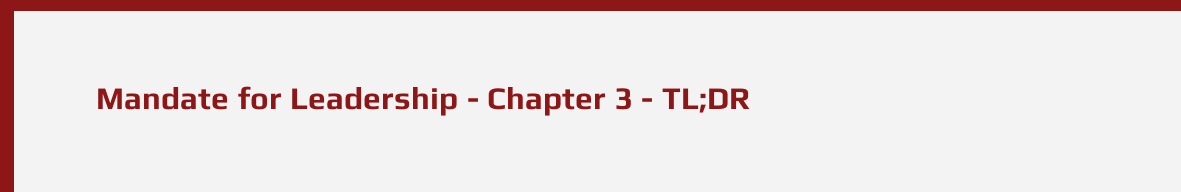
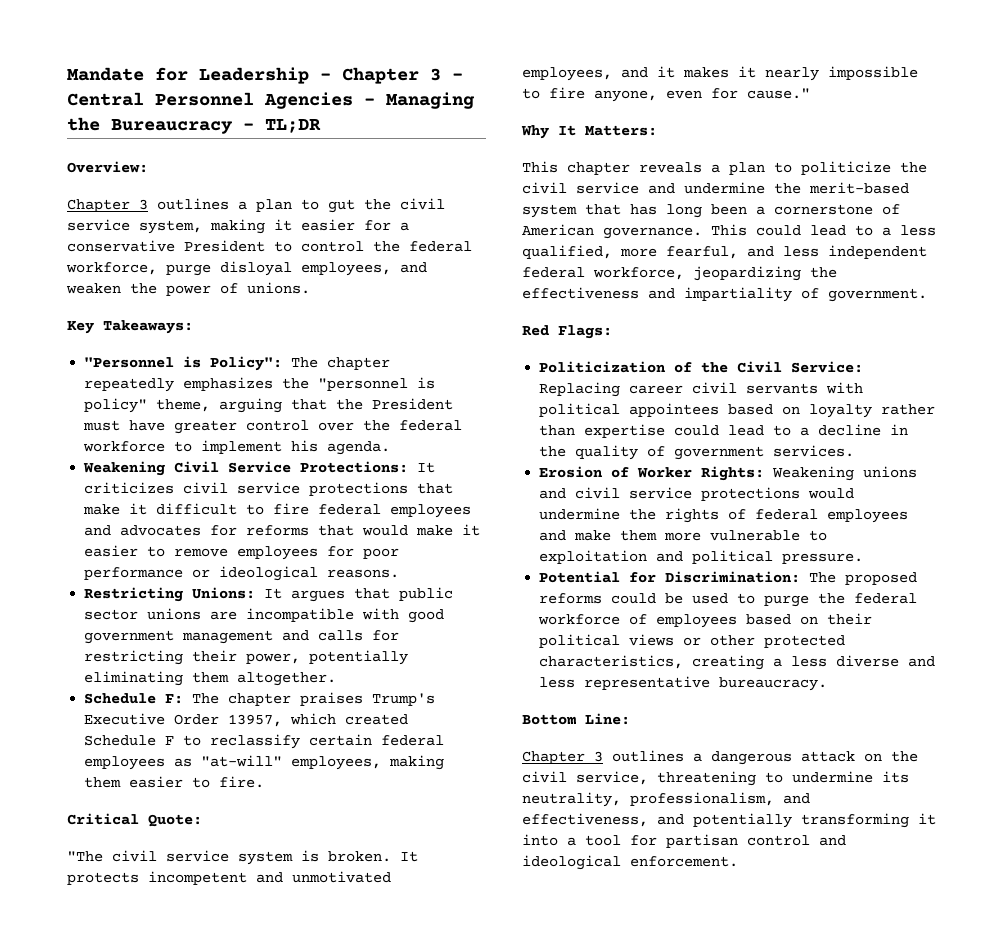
[661,88,750,113] TL;DR -> [67,92,475,109] [67,117,321,134] [67,161,148,173] [67,198,445,213] [67,219,409,234] [67,240,472,252] [66,261,427,276] [66,282,310,296] [67,320,193,334] [84,356,391,371] [84,377,436,392] [84,398,454,413] [83,420,463,434] [83,440,391,455] [83,461,436,476] [84,482,454,496] [83,503,472,518] [84,524,481,536] [84,545,400,560] [84,566,400,581] [84,587,454,602] [84,608,445,623] [84,630,400,644] [84,650,409,665] [84,671,337,686] [84,692,436,706] [84,713,409,727] [84,734,445,749] [84,755,445,770] [84,776,265,788] [67,813,202,827] [67,850,418,865] [67,871,391,885] [522,66,918,81] [522,87,810,102] [521,125,657,139] [522,161,927,175] [522,182,909,194] [522,204,900,218] [522,224,936,239] [522,245,927,259] [522,266,837,281] [522,287,927,302] [522,325,612,339] [539,361,864,373] [539,382,864,397] [539,403,936,418] [539,424,909,438] [539,445,855,460] [539,466,918,481] [539,487,855,501] [539,508,909,523] [539,530,828,541] [539,550,864,564] [539,571,918,585] [539,593,918,607] [538,613,873,628] [539,634,846,648] [539,655,936,670] [539,676,828,691] [522,713,630,725] [522,750,918,765] [522,771,909,786] [522,792,810,807] [522,813,936,828] [522,834,846,848] [522,855,738,870] Central Personnel Agencies - Managing the Bureaucracy - TL;DR // Overview: // Chapter 3 outlines a plan to gut the civil service system, making it easier for a conservative President to control the federal workforce, purge disloyal employees, and weaken the power of unions. // Key Takeaways: // "Personnel is Policy": The chapter repeatedly emphasizes the "personnel is policy" theme, arguing that the President must have greater control over the federal workforce to implement his agenda. // Weakening Civil Service Protections: It criticizes civil service protections that make it difficult to fire federal employees and advocates for reforms that would make it easier to remove employees for poor performance or ideological reasons. // Restricting Unions: It argues that public sector unions are incompatible with good government management and calls for restricting their power, potentially eliminating them altogether. // Schedule F: The chapter praises Trump's Executive Order 13957, which created Schedule F to reclassify certain federal employees as "at-will" employees, making them easier to fire. // Critical Quote: // "The civil service system is broken. It protects incompetent and unmotivated employees, and it makes it nearly impossible to fire anyone, even for cause." // Why It Matters: // This chapter reveals a plan to politicize the civil service and undermine the merit-based system that has long been a cornerstone of American governance. This could lead to a less qualified, more fearful, and less independent federal workforce, jeopardizing the effectiveness and impartiality of government. // Red Flags: // Politicization of the Civil Service: Replacing career civil servants with political appointees based on loyalty rather than expertise could lead to a decline in the quality of government services. // Erosion of Worker Rights: Weakening unions and civil service protections would undermine the rights of federal employees and make them more vulnerable to exploitation and political pressure. // Potential for Discrimination: The proposed reforms could be used to purge the federal workforce of employees based on their political views or other protected characteristics, creating a less diverse and less representative bureaucracy. // Bottom Line: // Chapter 3 outlines a dangerous attack on the civil service, threatening to undermine its neutrality, professionalism, and effectiveness, and potentially transforming it into a tool for partisan control and ideological enforcement.

